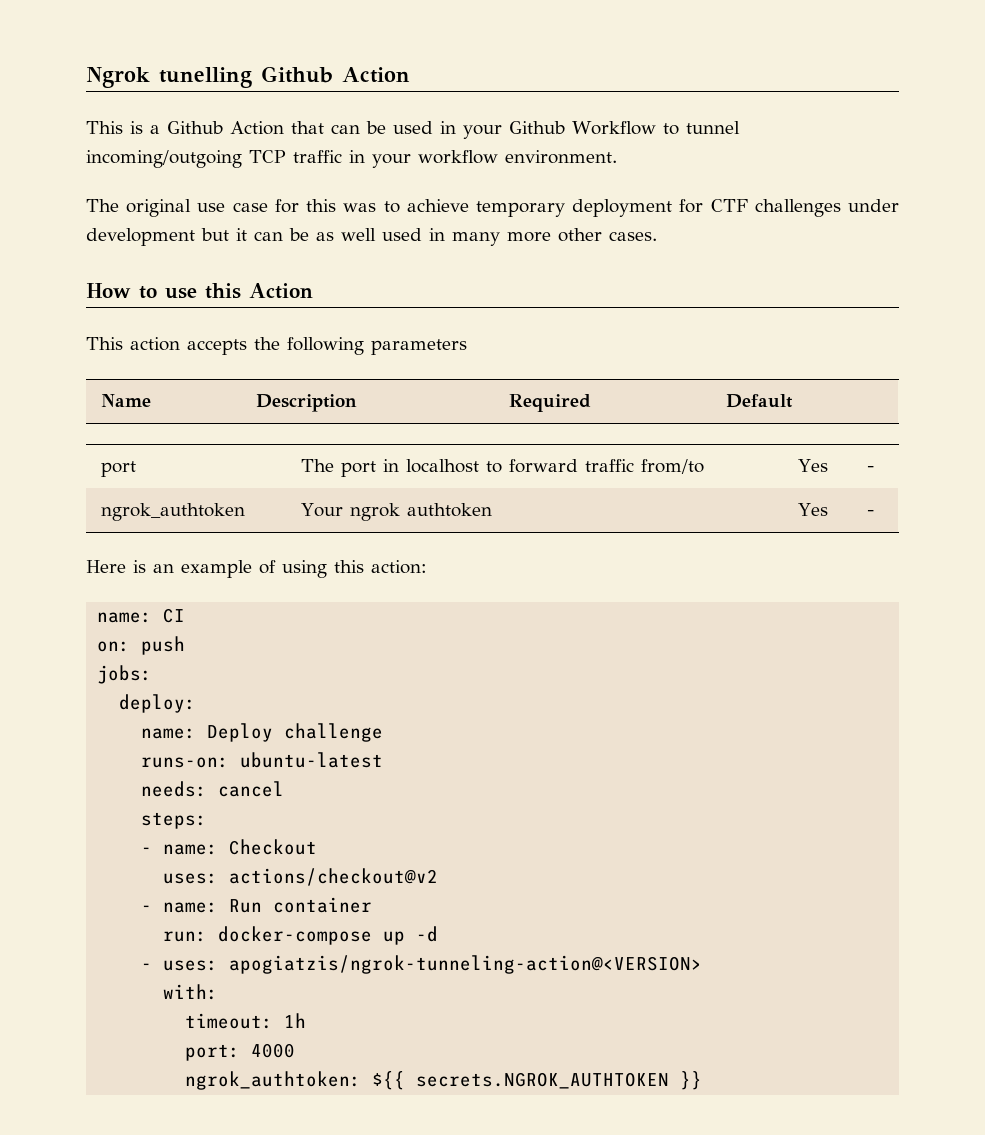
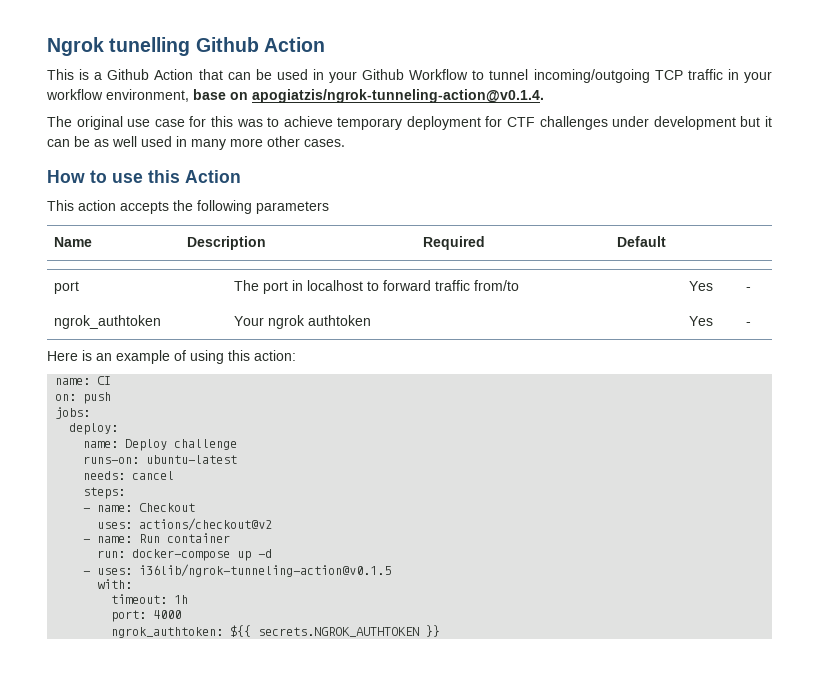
[505,150,617,164] environment. -> [106,89,544,103] environment, base on apogiatzis/ngrok-tunneling-action@v0.1.4.
[229,955,703,974] apogiatzis/ngrok-tunneling-action@<VERSION> -> [139,564,392,577] i36lib/ngrok-tunneling-action@v0.1.5

